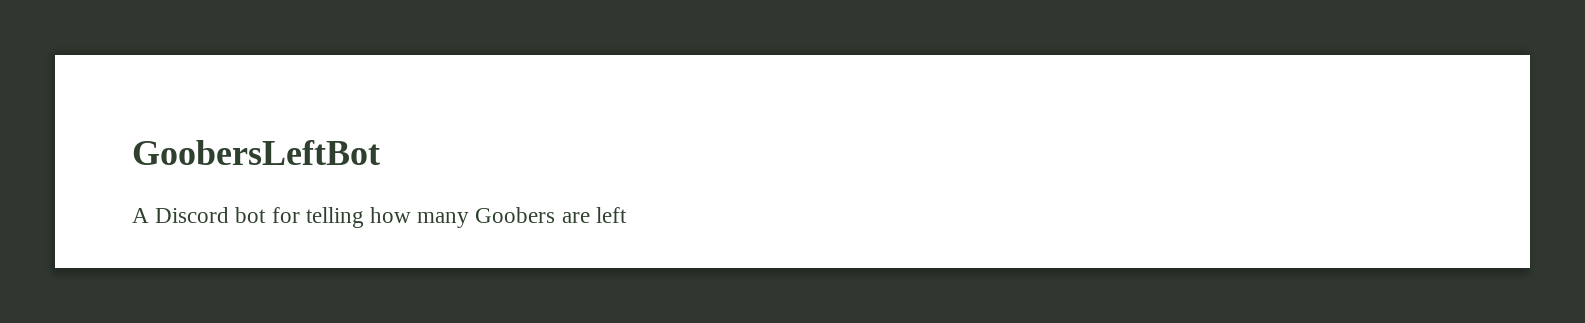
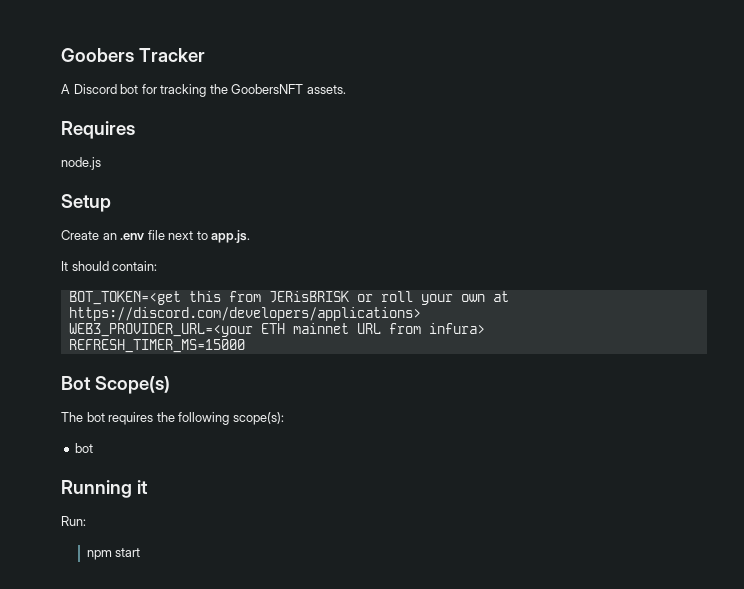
[132,140,380,165] GoobersLeftBot -> [61,48,205,62] Goobers Tracker
[305,207,627,228] telling how many Goobers are left -> [160,84,346,97] [61,121,135,139] [61,157,101,170] [61,194,111,212] [61,230,251,243] [61,261,158,271] [68,291,509,305] [68,307,421,321] [68,323,485,337] [68,339,245,353] [61,376,170,394] [61,412,284,425] [75,443,94,453] [61,480,148,498] [61,516,86,526] [86,548,141,560] tracking the GoobersNFT assets. // Requires // node.js // Setup // Create an .env file next to app.js. // It should contain: // BOT_TOKEN=<get this from JERisBRISK or roll your own at https://discord.com/developers/applications> // WEB3_PROVIDER_URL=<your ETH mainnet URL from infura> // REFRESH_TIMER_MS=15000 // Bot Scope(s) // The bot requires the following scope(s): // bot // Running it // Run: // npm start

